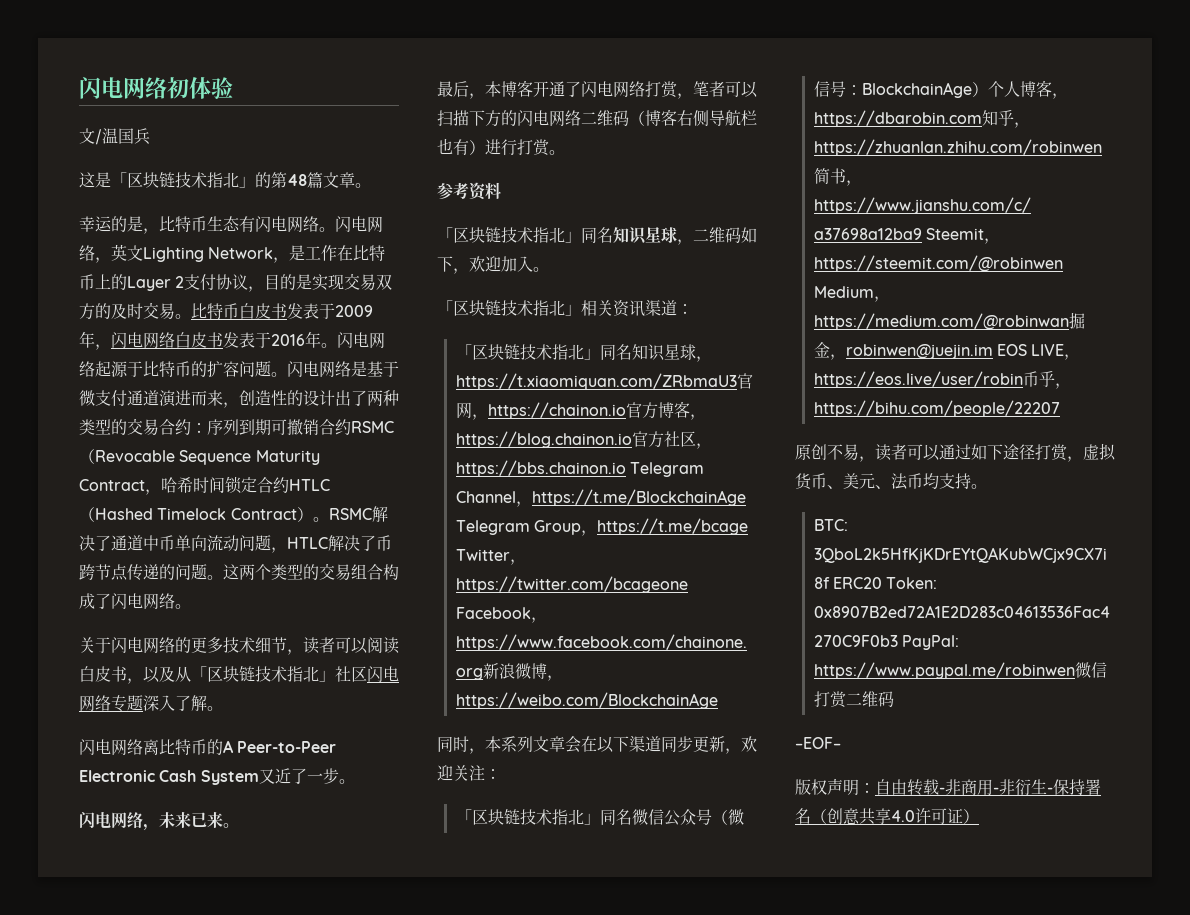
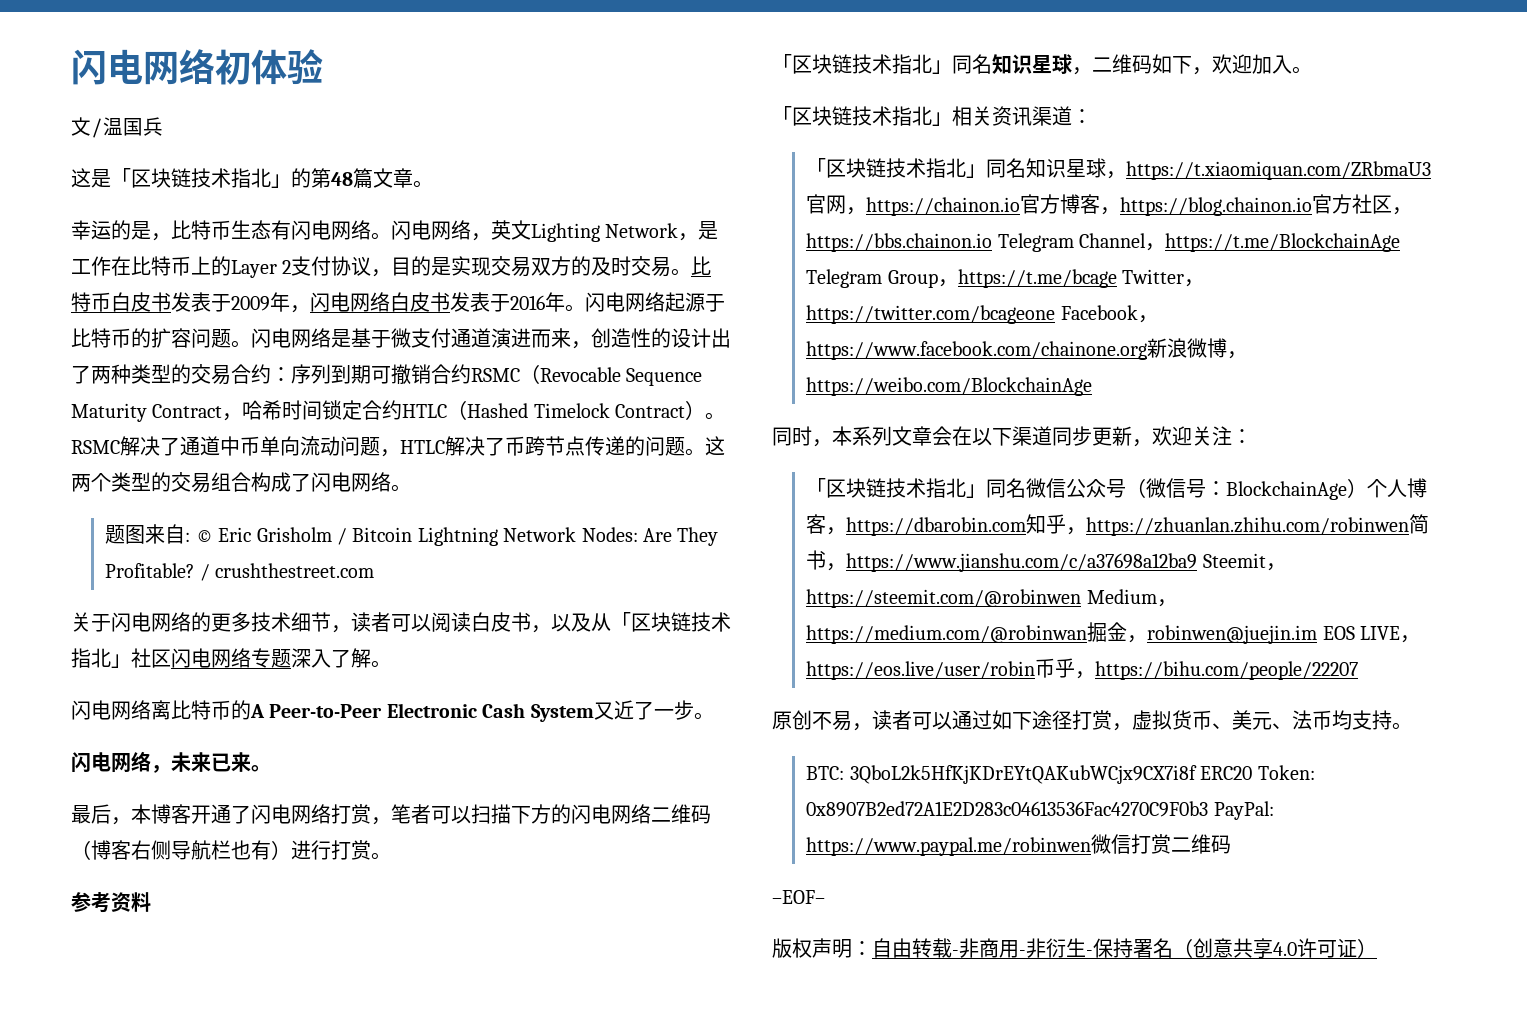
(191, 606) none -> [105,524,719,546] [105,563,375,581] // 题图来自: © Eric Grisholm / Bitcoin Lightning Network Nodes: Are They Profitable? / crushthestreet.com

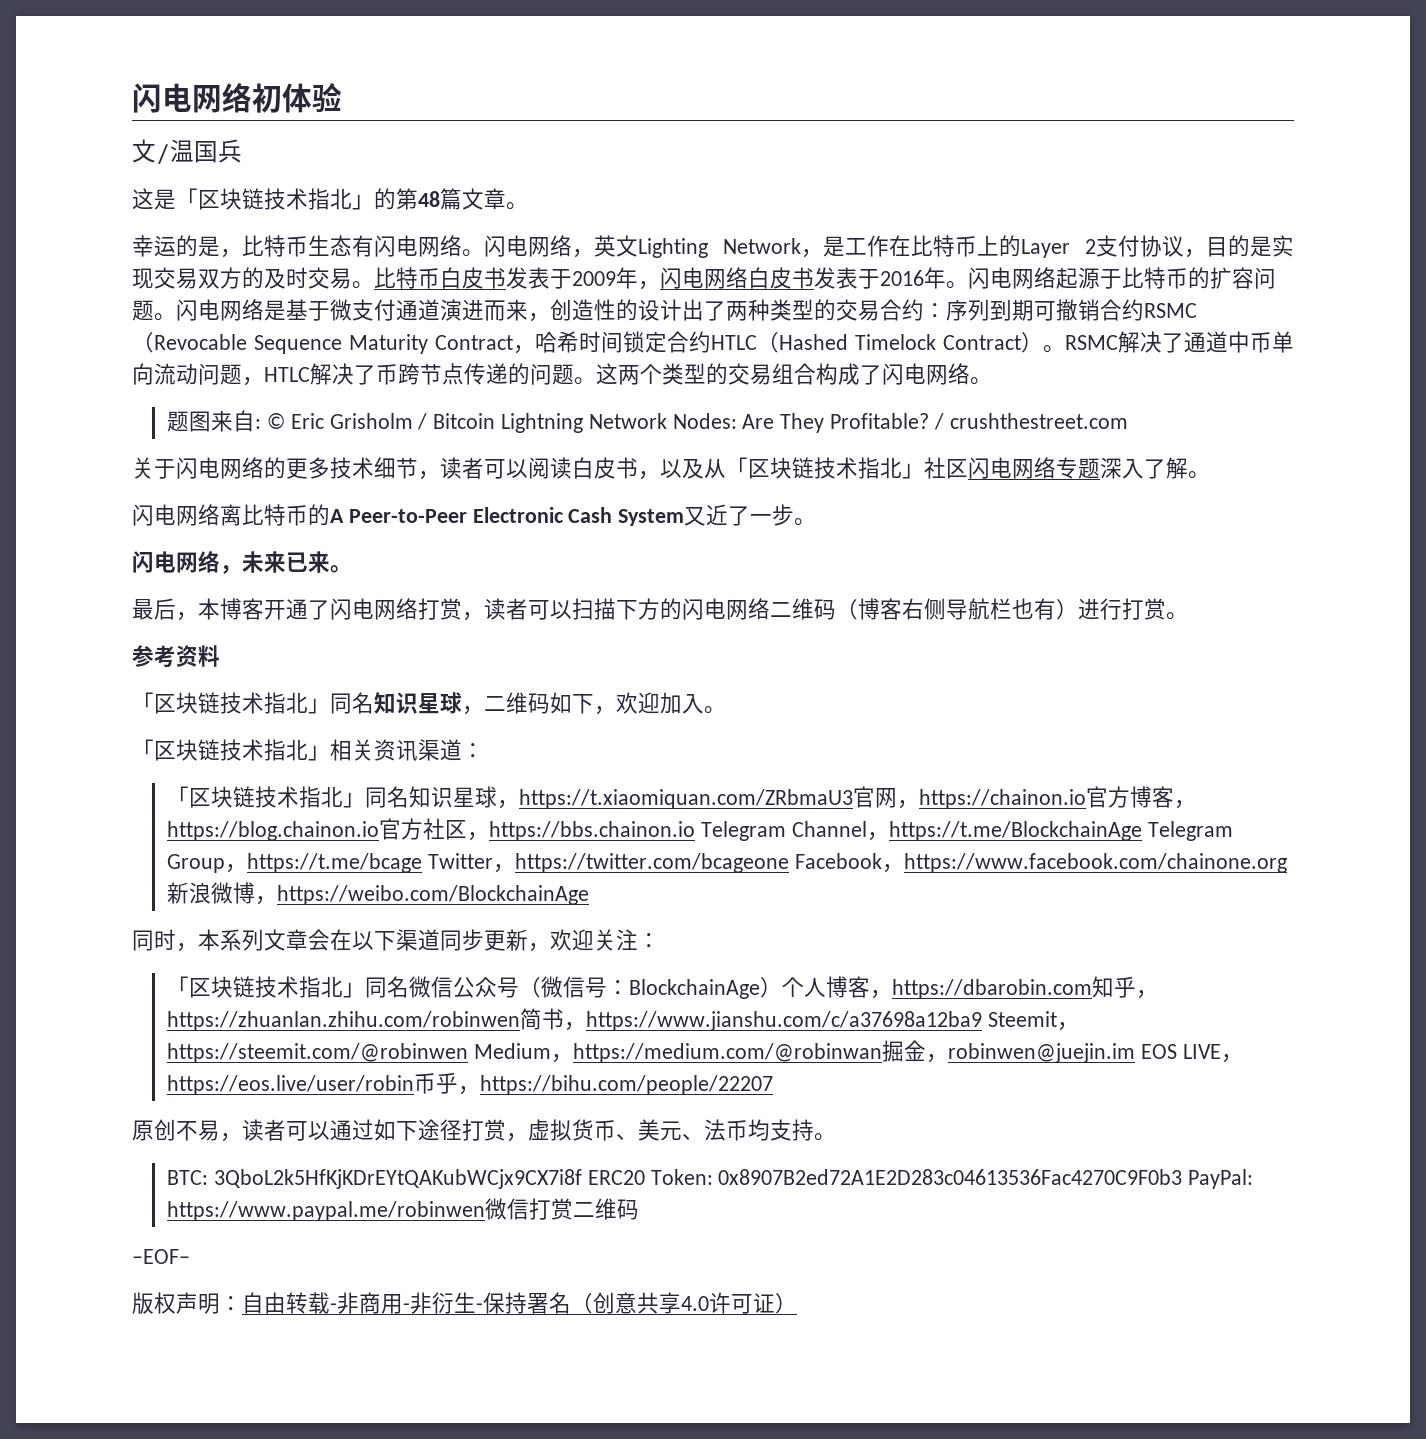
[391,804,411,824] 笔 -> [484,598,506,620] 读

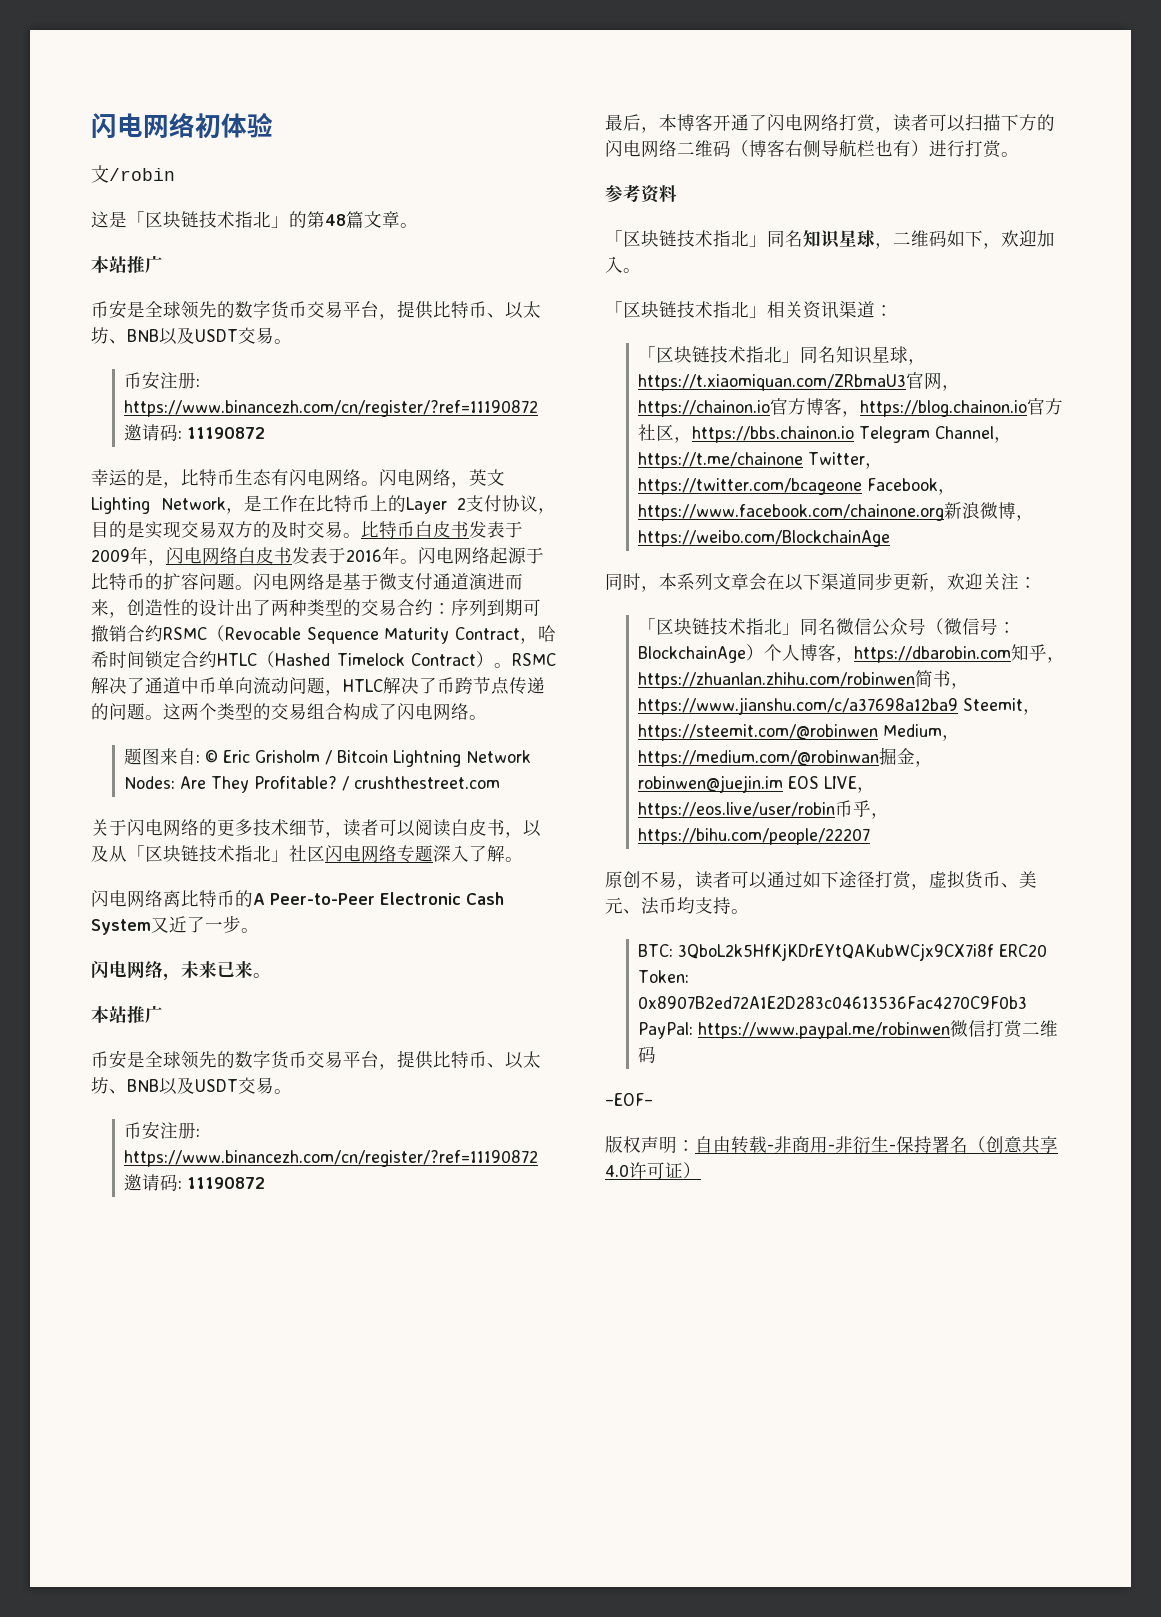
[156,139,242,165] /温国兵 -> [109,168,175,181] /robin
(528, 206) none -> [91,255,163,273] [91,300,541,320] [91,327,292,345] [124,371,201,390] [124,400,539,417] [124,424,266,441] // 本站推广 // 币安是全球领先的数字货币交易平台，提供比特币、以太坊、BNB以及USDT交易。 // 币安注册: https://www.binancezh.com/cn/register/?ref=11190872邀请码: 11190872
(352, 569) none -> [91,1005,163,1023] [91,1050,541,1070] [91,1077,292,1095] [124,1121,201,1140] [124,1150,539,1167] [124,1174,266,1191] // 本站推广 // 币安是全球领先的数字货币交易平台，提供比特币、以太坊、BNB以及USDT交易。 // 币安注册: https://www.binancezh.com/cn/register/?ref=11190872邀请码: 11190872
[888,821,1233,841] [167,853,423,873] https://t.me/BlockchainAge Telegram Group，https://t.me/bcage -> [638,452,804,469] https://t.me/chainone

